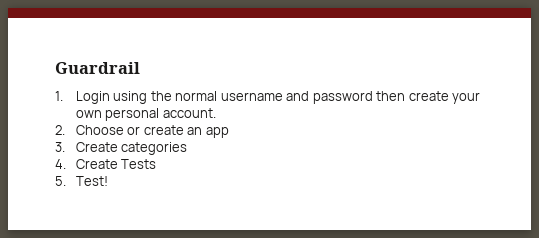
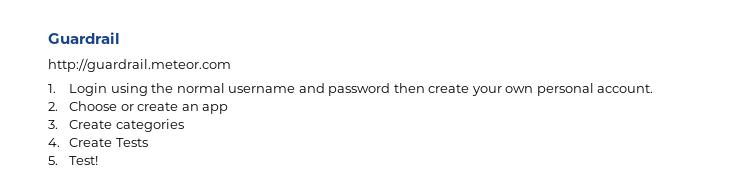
(140, 68) none -> [48,58,231,72] // http://guardrail.meteor.com

